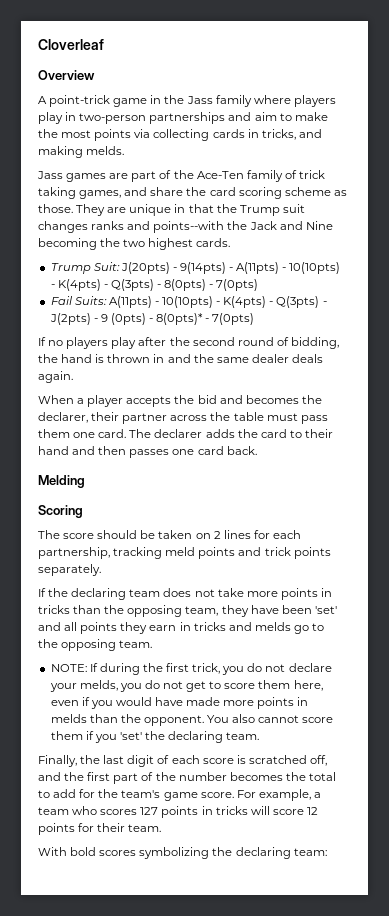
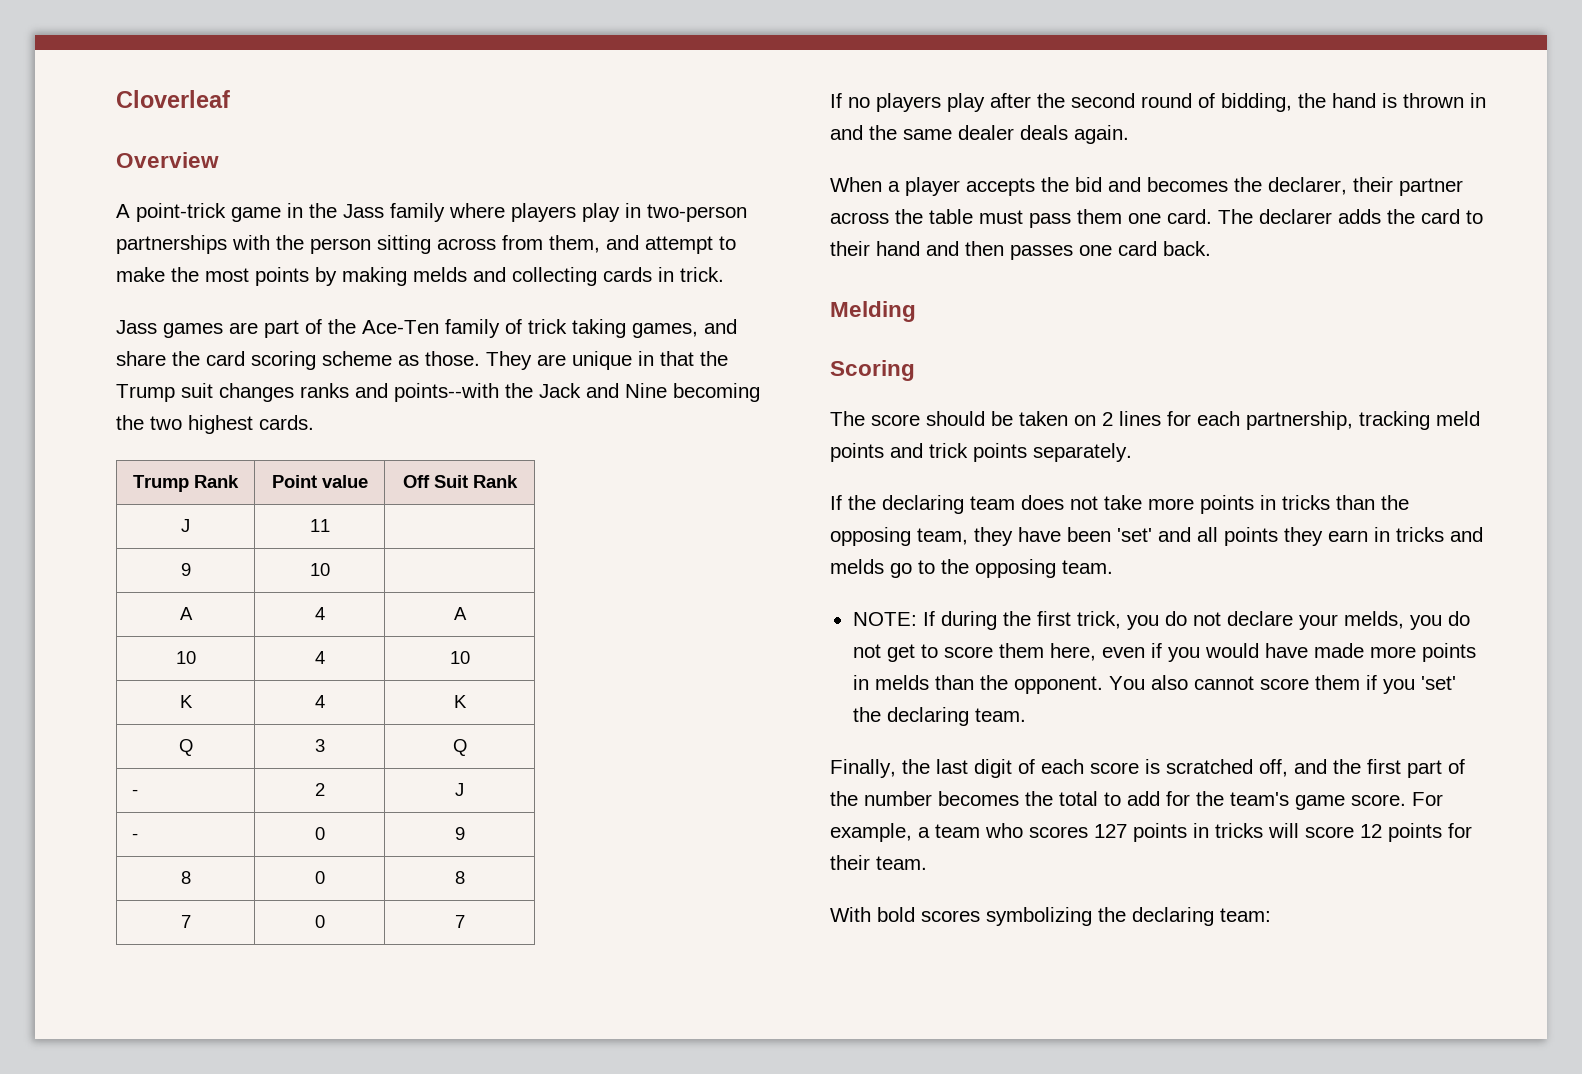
[228,112,277,121] and aim -> [232,235,713,254] with the person sitting across from them, and attempt
[134,129,322,141] [38,146,125,158] via collecting cards in tricks, and making melds. -> [315,267,724,286] by making melds and collecting cards in trick.
[50,262,341,274] [50,279,259,291] [50,296,327,308] [49,313,255,325] // Trump Suit: J(20pts) - 9(14pts) - A(11pts) - 10(10pts) - K(4pts) - Q(3pts) - 8(0pts) - 7(0pts) // Fail Suits: A(11pts) - 10(10pts) - K(4pts) - Q(3pts) - J(2pts) - 9 (0pts) - 8(0pts)* - 7(0pts) -> [133,475,239,492] [271,475,368,488] [402,475,518,488] [181,519,190,532] [309,519,330,532] [180,563,191,576] [309,563,330,576] [179,607,193,620] [314,607,325,620] [453,607,467,620] [175,651,196,664] [314,651,325,664] [449,651,470,664] [179,695,193,708] [314,695,325,708] [453,695,467,708] [178,739,193,756] [314,739,325,752] [452,739,467,756] [131,789,138,796] [314,783,325,796] [455,783,465,796] [131,833,138,840] [314,827,325,840] [454,827,465,840] [180,871,191,884] [314,871,325,884] [454,871,465,884] [180,915,191,928] [314,915,325,928] [454,915,465,928] // Trump Rank | Point value | Off Suit Rank // J | 11 | // 9 | 10 | // A | 4 | A // 10 | 4 | 10 // K | 4 | K // Q | 3 | Q // - | 2 | J // - | 0 | 9 // 8 | 0 | 8 // 7 | 0 | 7

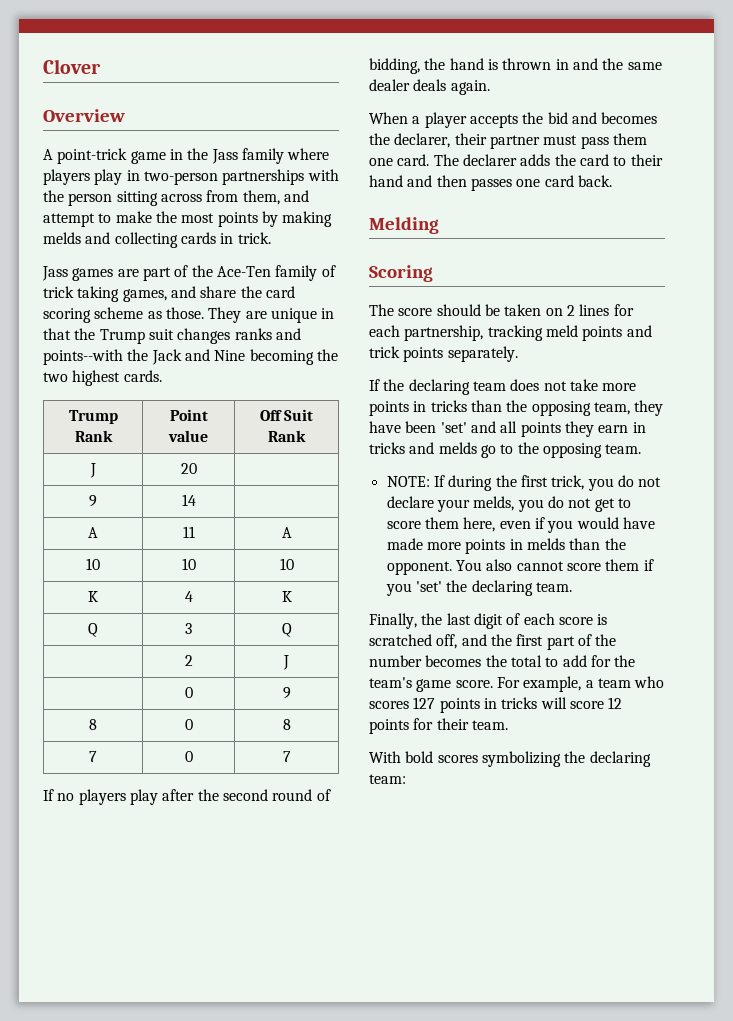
[116,90,230,108] Cloverleaf -> [43,59,101,74] Clover
[309,519,330,532] 11 -> [180,463,197,474] 20
[309,563,330,576] 10 -> [181,494,196,506] 14
[314,607,325,620] 4 -> [182,526,195,538] 11
[314,651,325,664] 4 -> [181,558,196,570] 10
[131,789,138,796] - -> (292, 630) none
[131,833,138,840] - -> (289, 662) none
[830,209,973,224] across the table -> (540, 142) none

